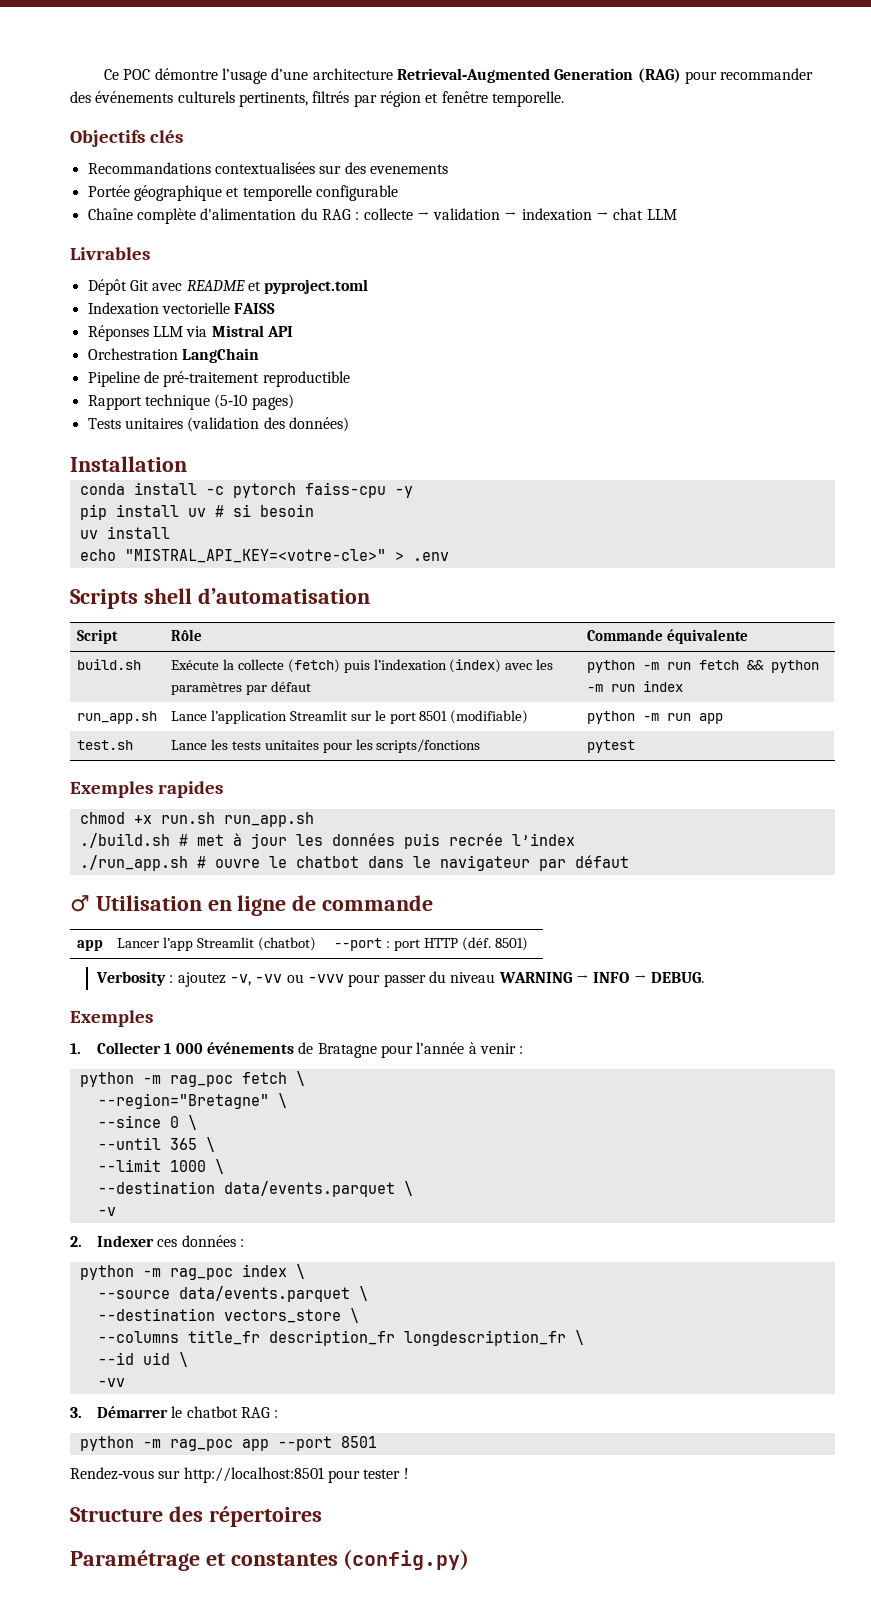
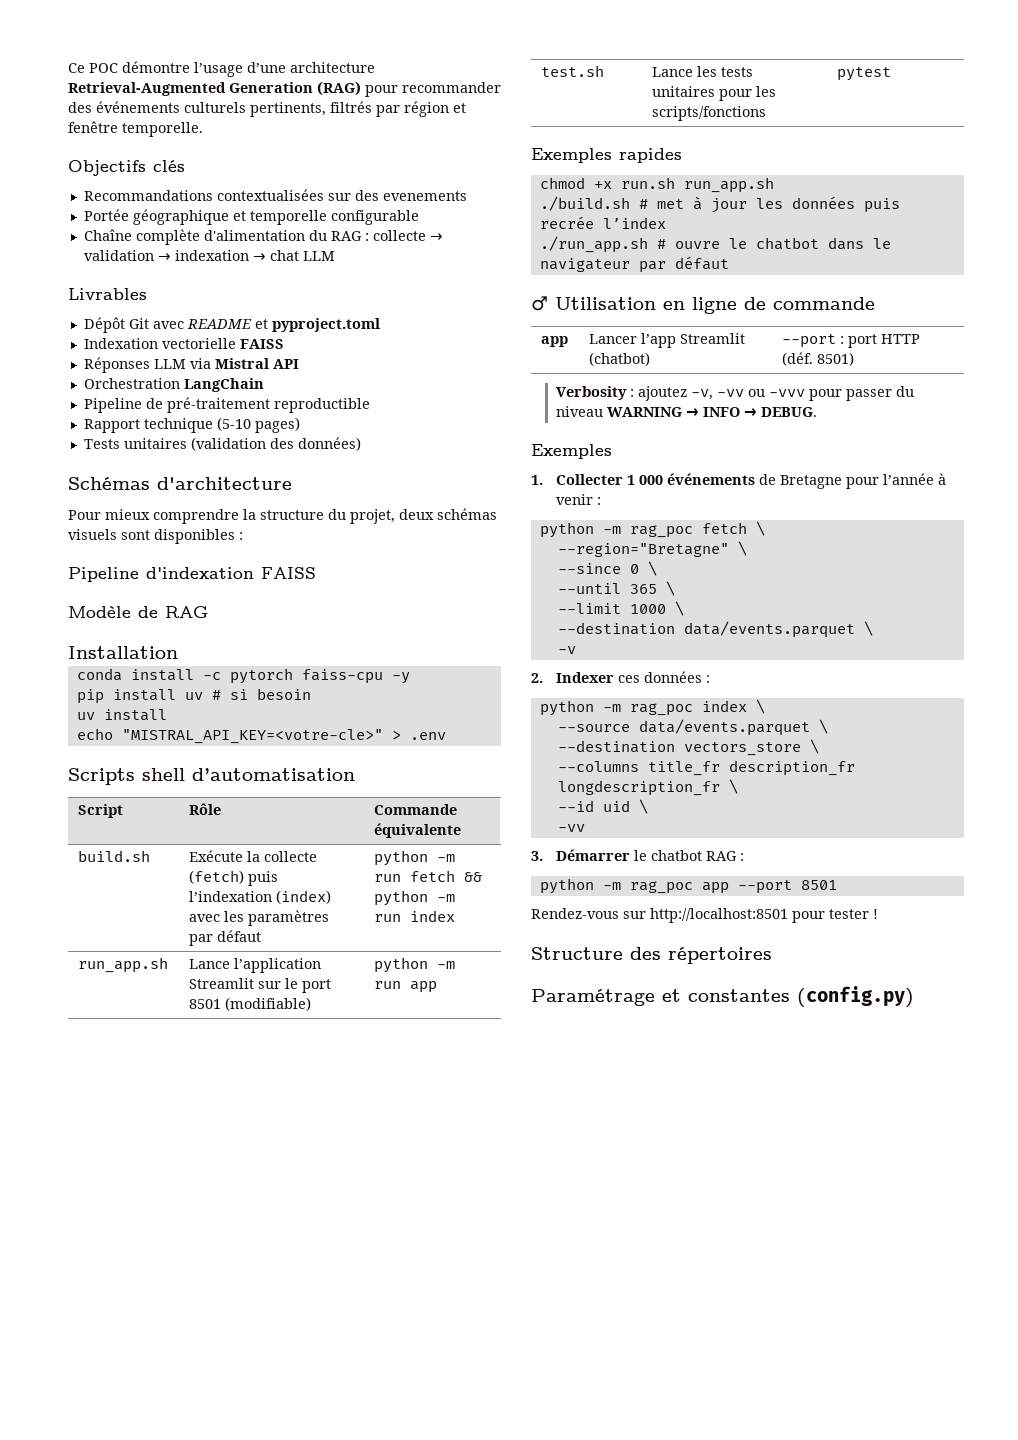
(349, 424) none -> [68,477,292,490] [68,508,497,524] [68,529,243,544] [68,567,316,582] [68,606,208,618] // Schémas d'architecture // Pour mieux comprendre la structure du projet, deux schémas visuels sont disponibles : // Pipeline d'indexation FAISS // Modèle de RAG
[264,740,319,750] unitaites -> [652,86,716,97] unitaires
[317,1043,377,1058] Bratagne -> [779,475,842,489] Bretagne

